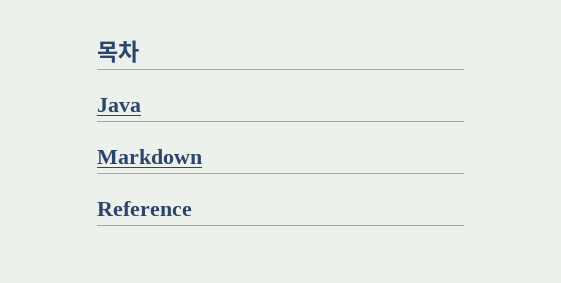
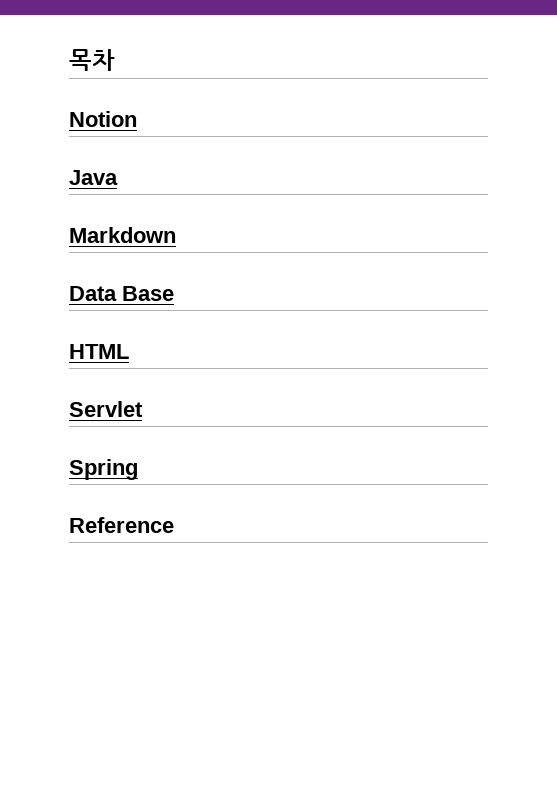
(139, 51) none -> [69,111,137,127] // Notion
(202, 156) none -> [69,286,174,301] [69,344,129,359] [69,401,143,417] [69,459,138,480] // Data Base // HTML // Servlet // Spring

